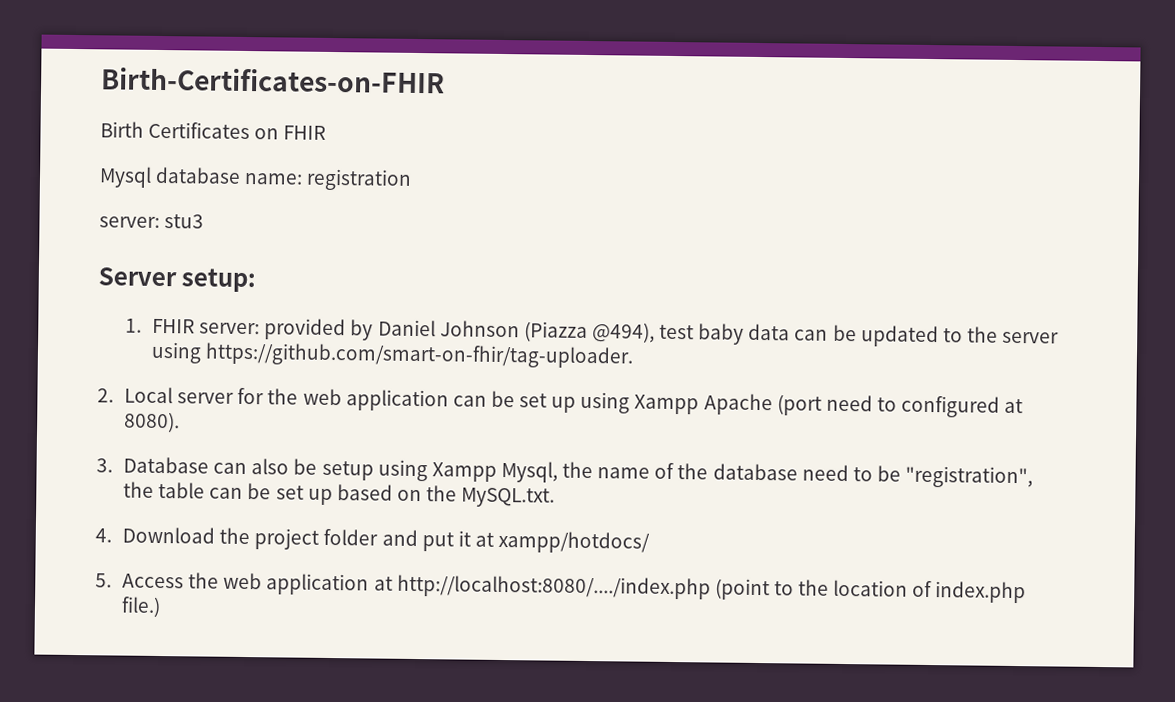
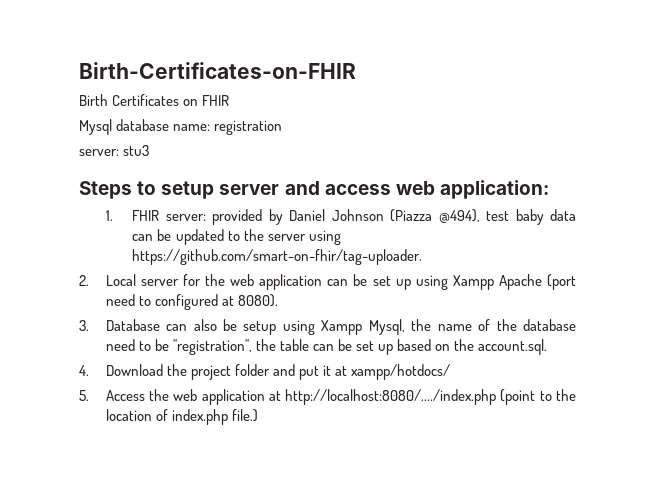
[98,267,257,293] Server setup: -> [79,180,549,199] Steps to setup server and access web application:
[461,487,556,508] MySQL.txt. -> [478,339,548,355] account.sql.

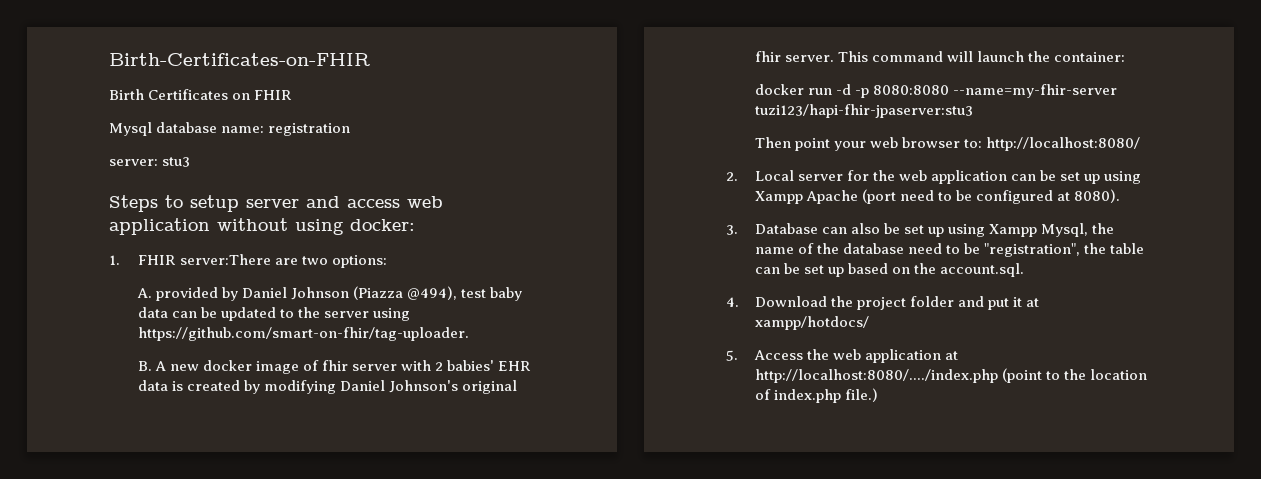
[439,180,549,199] [105,210,206,221] application: // 1. FHIR server: -> [109,218,415,235] [109,254,387,268] [136,288,152,298] application without using docker: // 1. FHIR server:There are two options: // A.
(423, 257) none -> [137,360,532,374] [137,380,518,394] [754,51,1126,62] [754,84,1118,98] [754,104,973,118] [754,137,1141,151] // B. A new docker image of fhir server with 2 babies' EHR data is created by modifying Daniel Johnson's original fhir server. This command will launch the container: // docker run -d -p 8080:8080 --name=my-fhir-server tuzi123/hapi-fhir-jpaserver:stu3 // Then point your web browser to: http://localhost:8080/
(151, 301) none -> [956,190,973,201] be
[243,321,277,335] setup -> [903,225,945,237] set up

